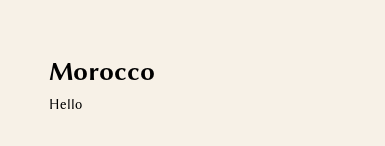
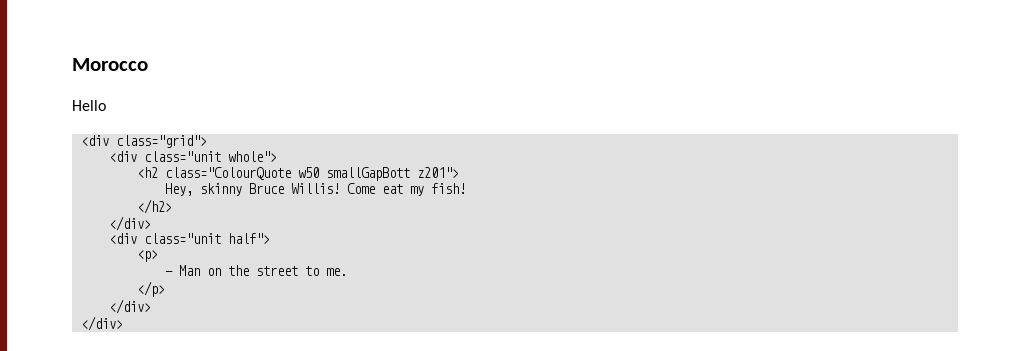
(82, 104) none -> [81,135,208,148] [109,151,278,162] [137,167,460,181] [165,183,467,196] [137,199,173,214] [109,216,152,231] [109,233,271,244] [137,250,159,262] [165,265,348,276] [137,281,166,297] [109,299,152,314] [81,316,124,331] // <div class="grid"> // <div class="unit whole"> // <h2 class="ColourQuote w50 smallGapBott z201"> // Hey, skinny Bruce Willis! Come eat my fish! // </h2> // </div> // <div class="unit half"> // <p> // - Man on the street to me. // </p> // </div> // </div>

